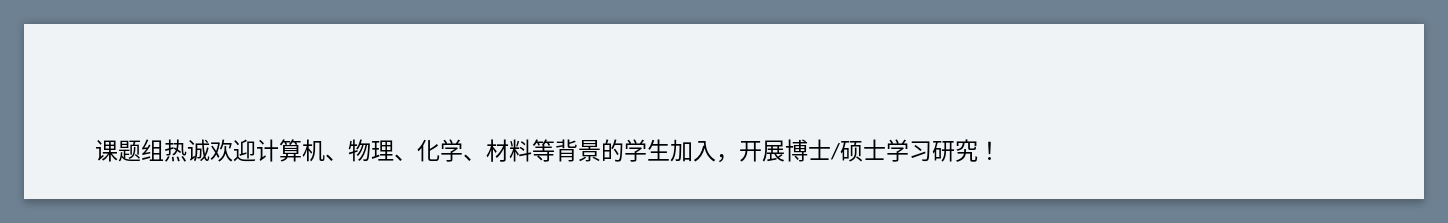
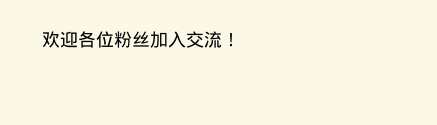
[95,139,978,163] 课题组热诚欢迎计算机、物理、化学、材料等背景的学生加入，开展博士/硕士学习研究 -> [42,31,222,48] 欢迎各位粉丝加入交流

